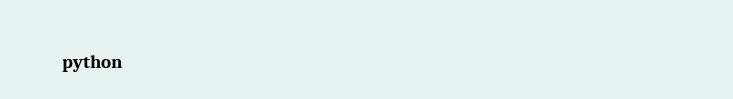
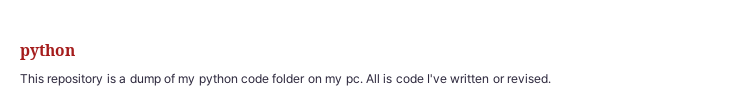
[62,55,123,72] python -> [20,44,75,60] [20,73,552,86] python // This repository is a dump of my python code folder on my pc. All is code I've written or revised.

